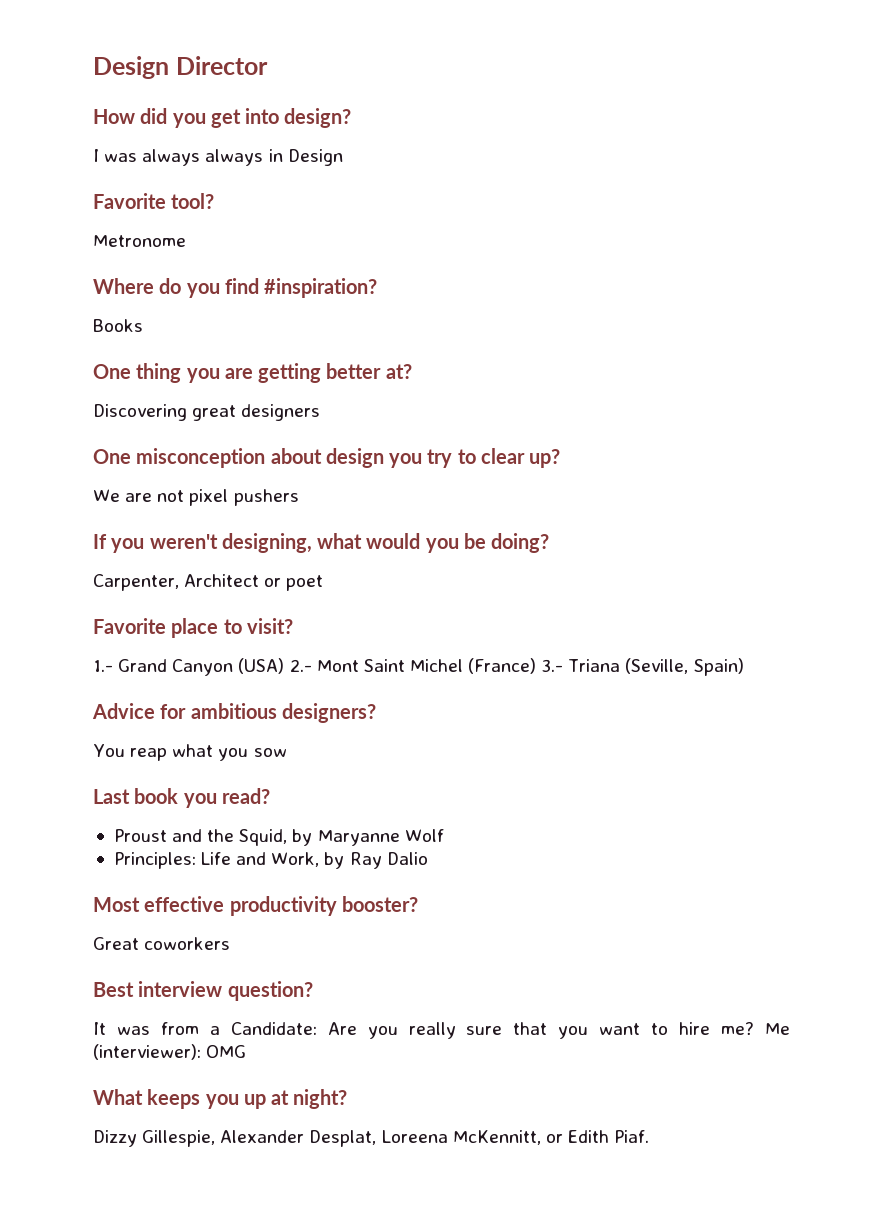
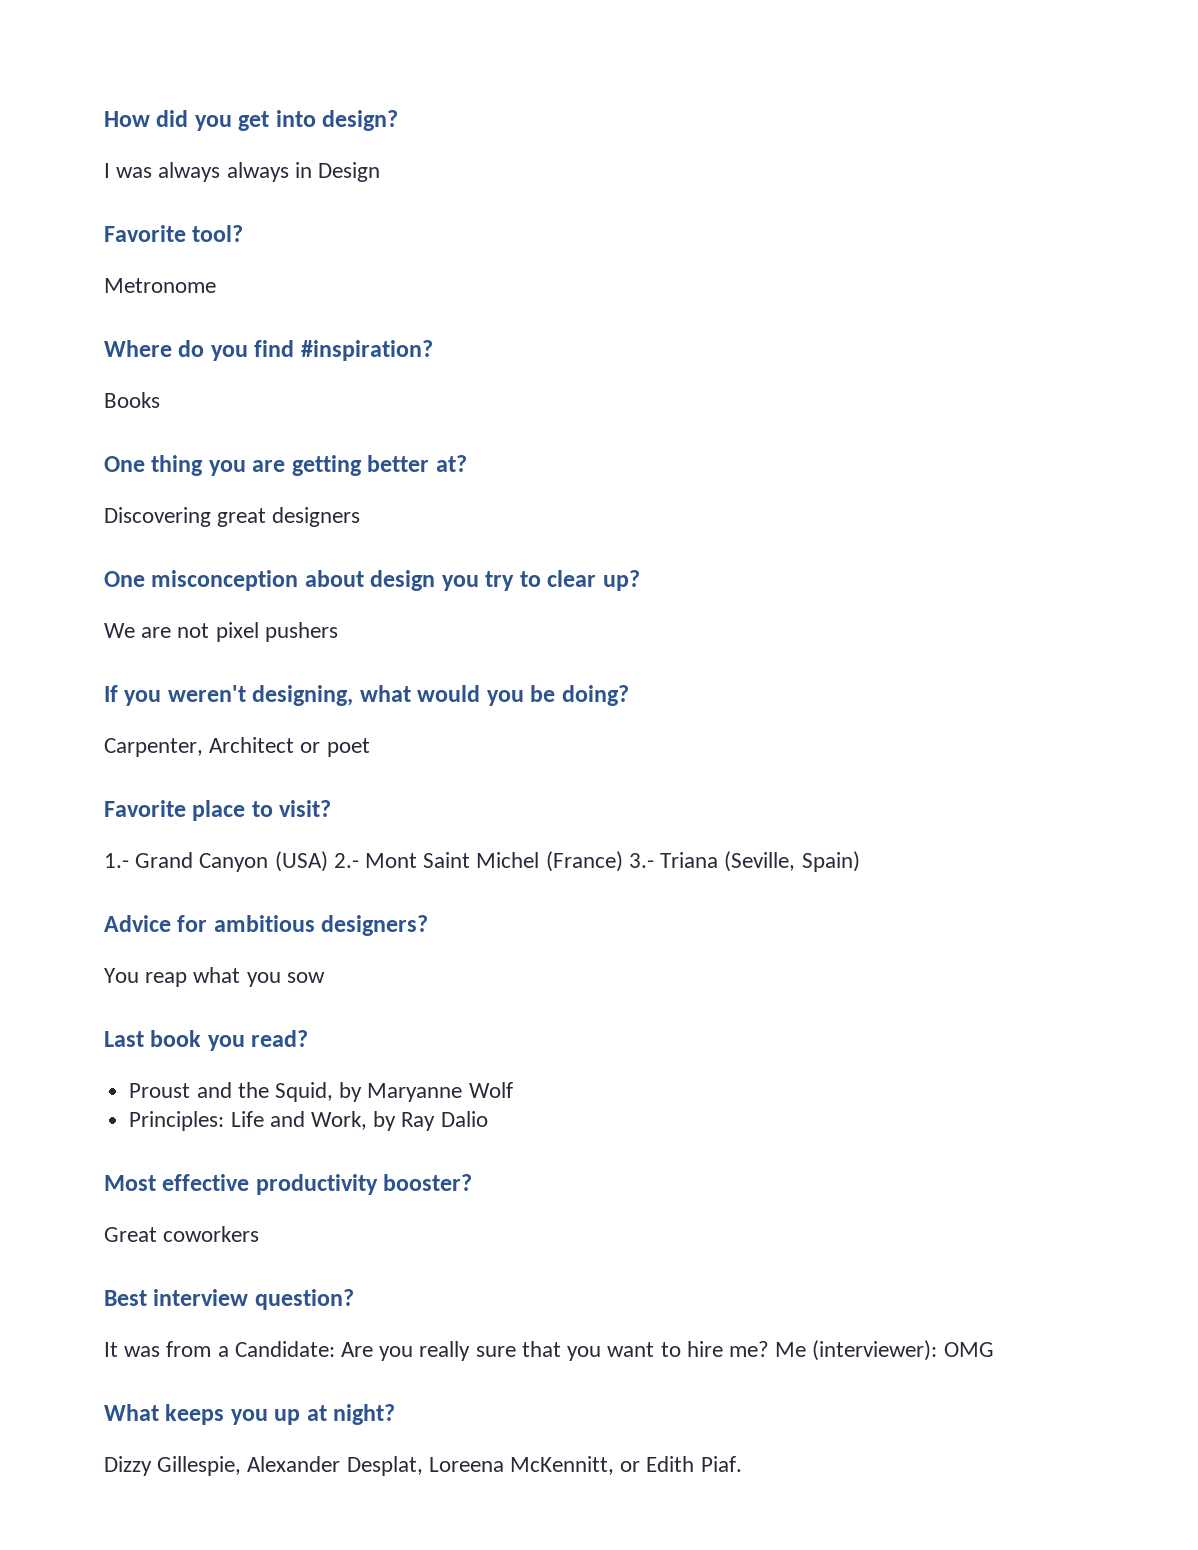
[93,56,268,79] Design Director // -> (104, 119) none

